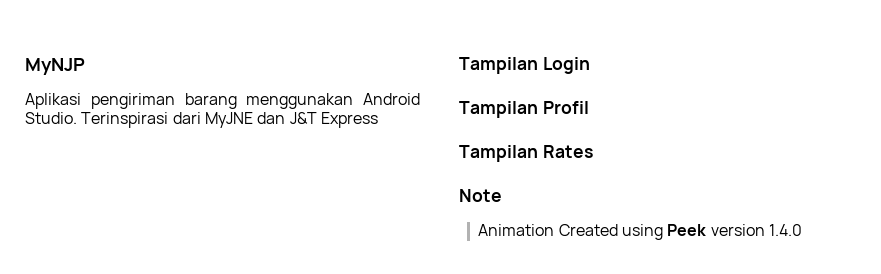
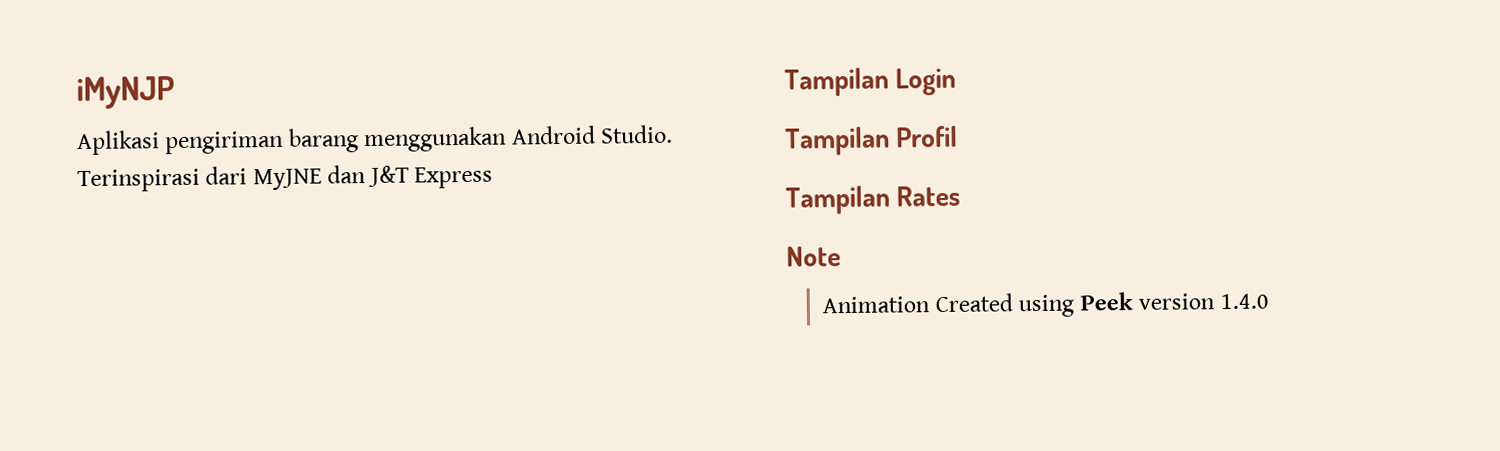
[25,58,85,75] MyNJP -> [76,76,175,110] iMyNJP

